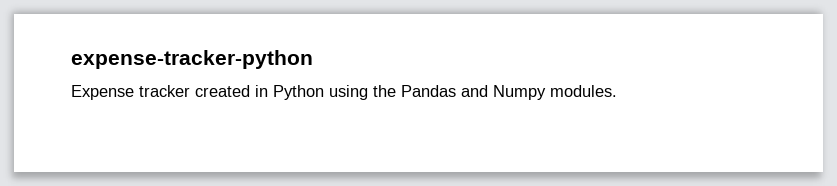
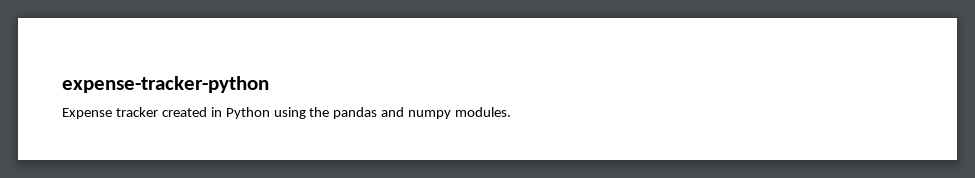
[401,85,546,100] Pandas and Numpy -> [333,107,452,119] pandas and numpy

